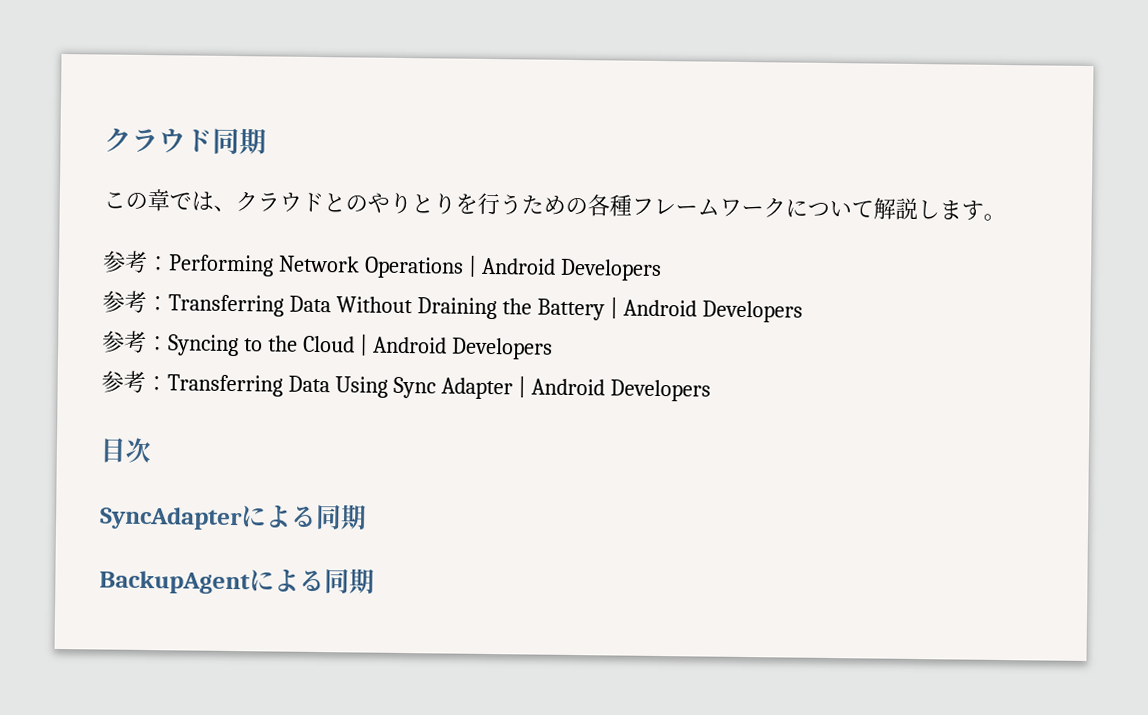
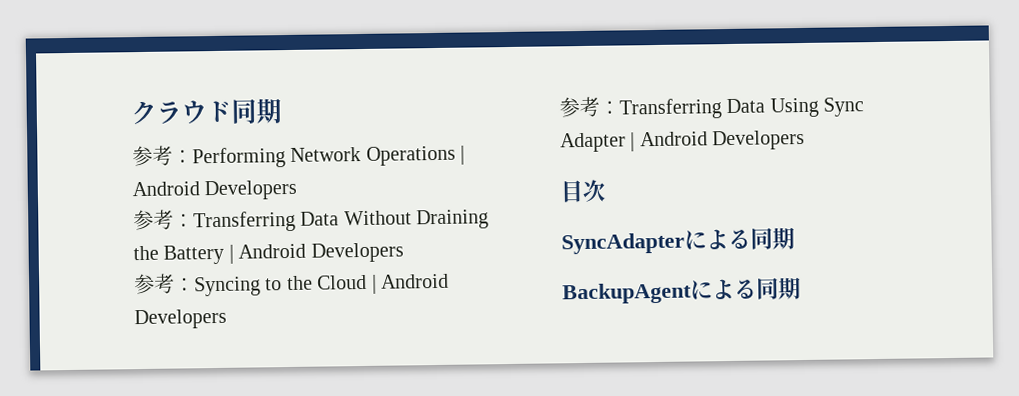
[103,189,1006,222] // この章では、クラウドとのやりとりを行うための各種フレームワークについて解説します。 -> (282, 111) none

